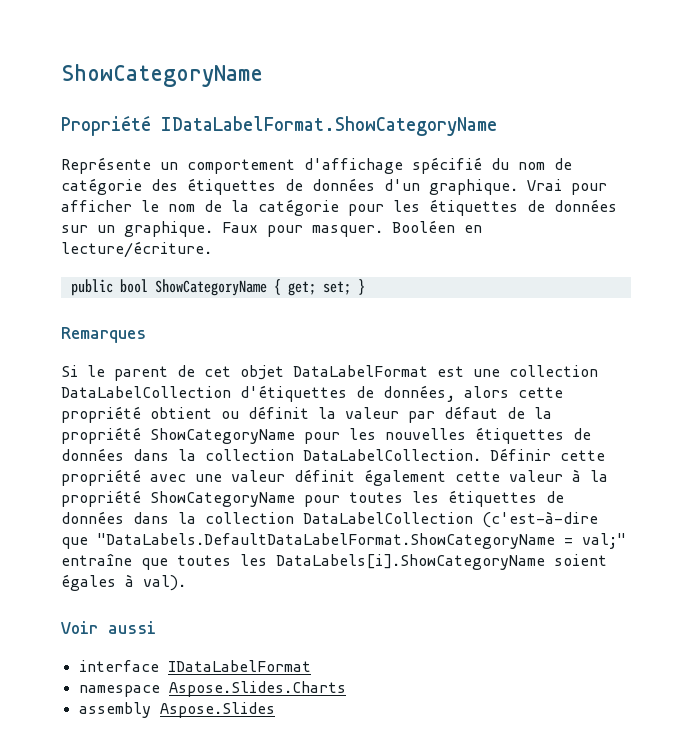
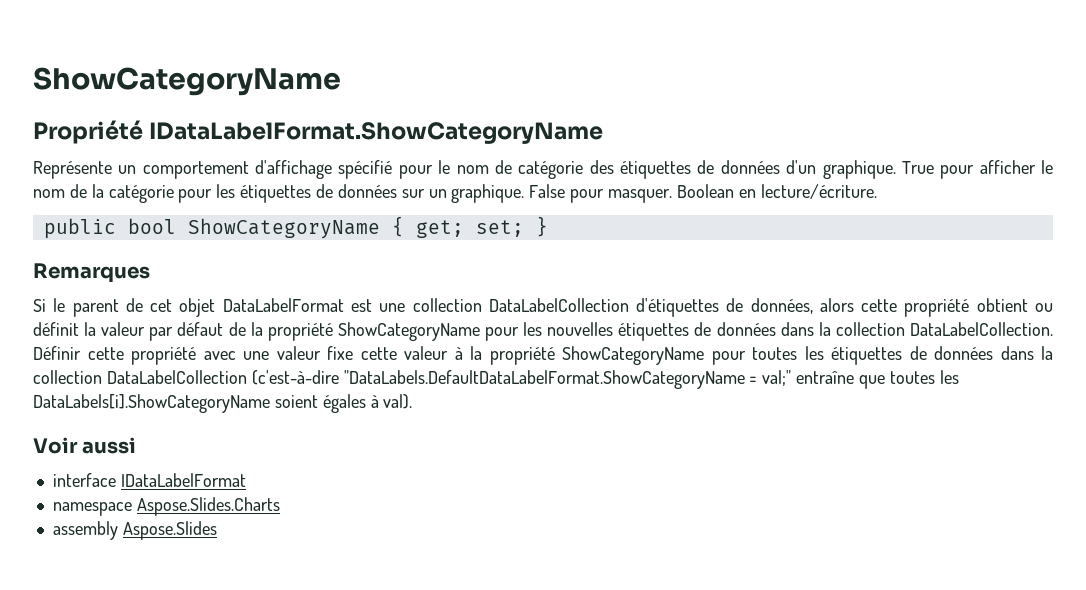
[491,158,509,170] du -> [398,160,451,179] pour le
[527,179,562,191] Vrai -> [901,161,934,174] True
[222,222,258,233] Faux -> [529,184,566,198] False
[392,220,455,233] Booléen -> [676,184,734,198] Boolean
[294,469,446,486] définit également -> [327,346,353,360] fixe
[61,537,88,549] que -> (339, 377) none

